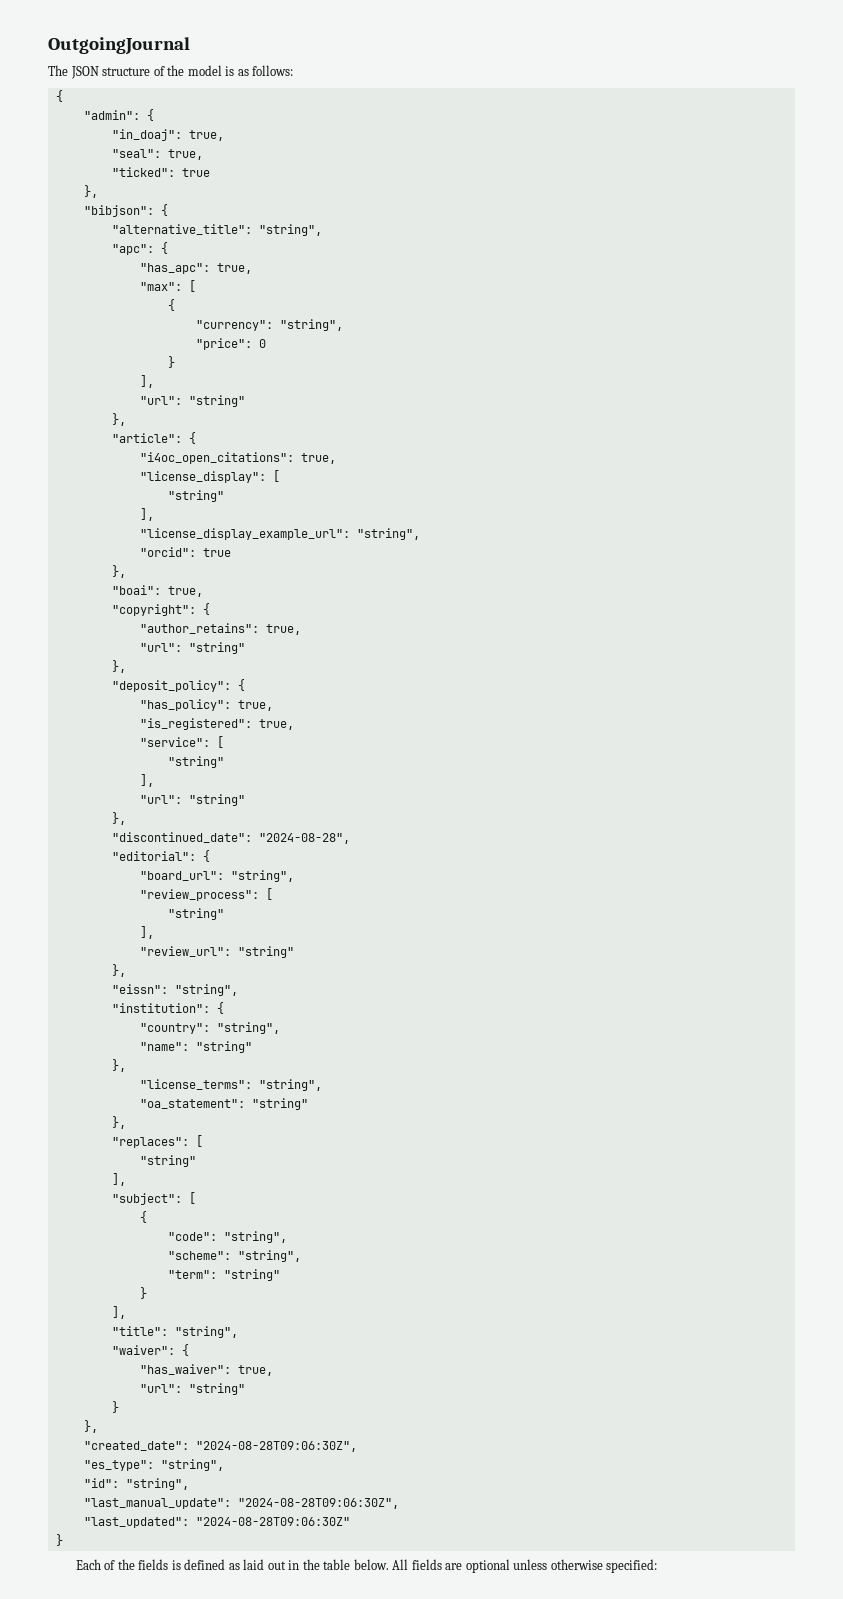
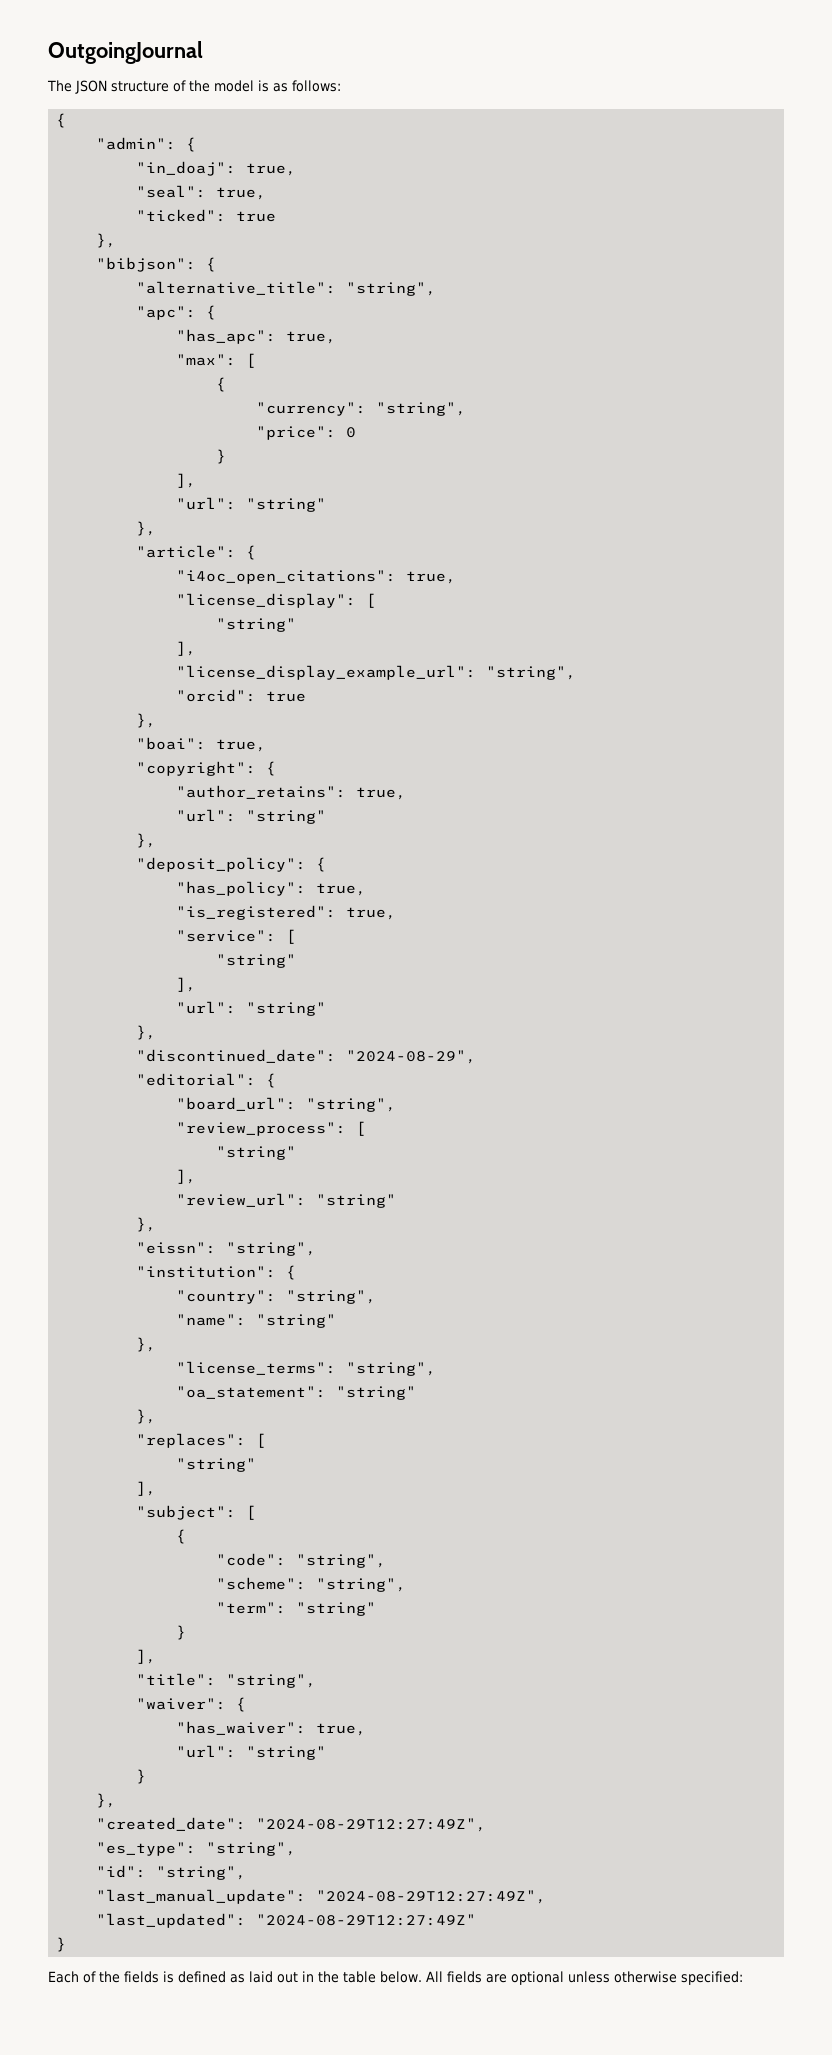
[258,833,350,844] "2024-08-28", -> [346,1050,477,1064] "2024-08-29",
[195,1441,357,1452] "2024-08-28T09:06:30Z", -> [256,1818,487,1832] "2024-08-29T12:27:49Z",
[237,1498,399,1509] "2024-08-28T09:06:30Z", -> [316,1890,547,1904] "2024-08-29T12:27:49Z",
[195,1517,350,1526] "2024-08-28T09:06:30Z" -> [256,1914,477,1926] "2024-08-29T12:27:49Z"

